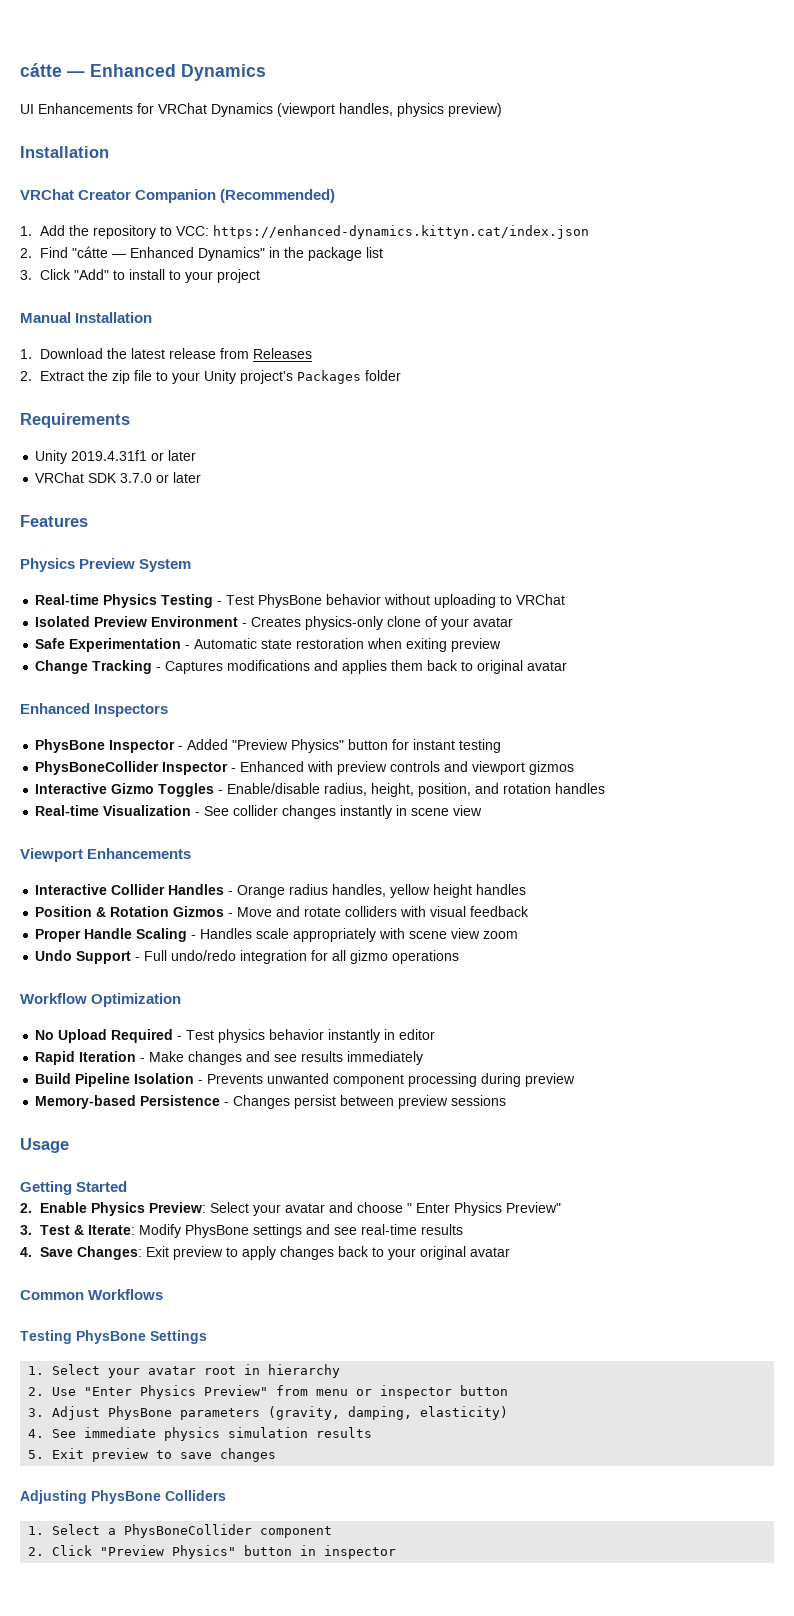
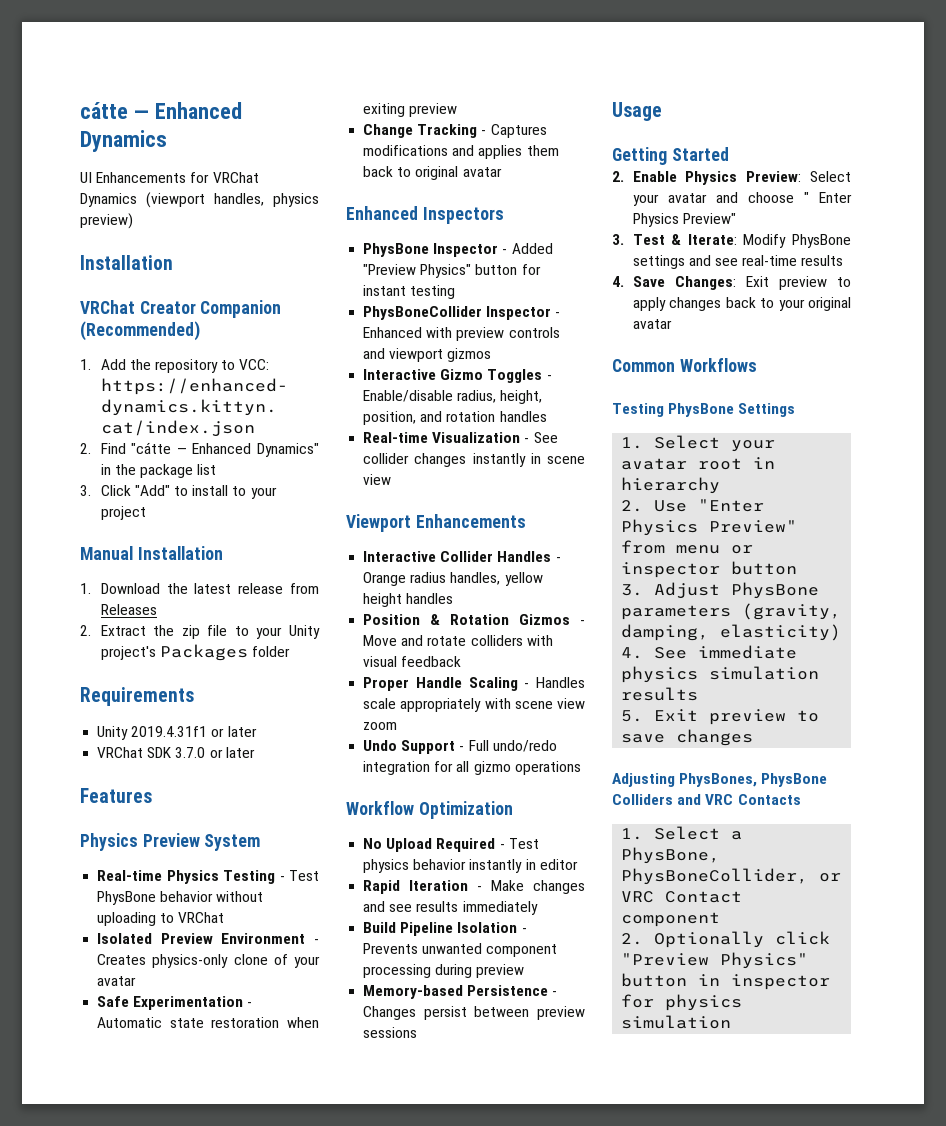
(87, 1497) none -> [679,773,758,787] PhysBones,
(226, 1495) none -> [677,794,801,805] and VRC Contacts
[124,1524,253,1538] PhysBoneCollider -> [621,847,721,864] [621,868,842,885] [621,891,743,903] PhysBone, PhysBoneCollider, or VRC Contact
[52,1545,93,1556] Click -> [654,931,831,948] Optionally click
(397, 1552) none -> [621,994,743,1011] [621,1015,732,1029] for physics simulation

